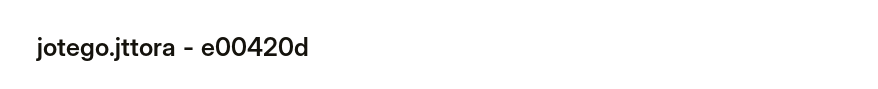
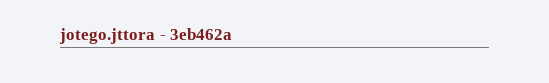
[200,37,309,56] e00420d -> [170,28,233,40] 3eb462a

